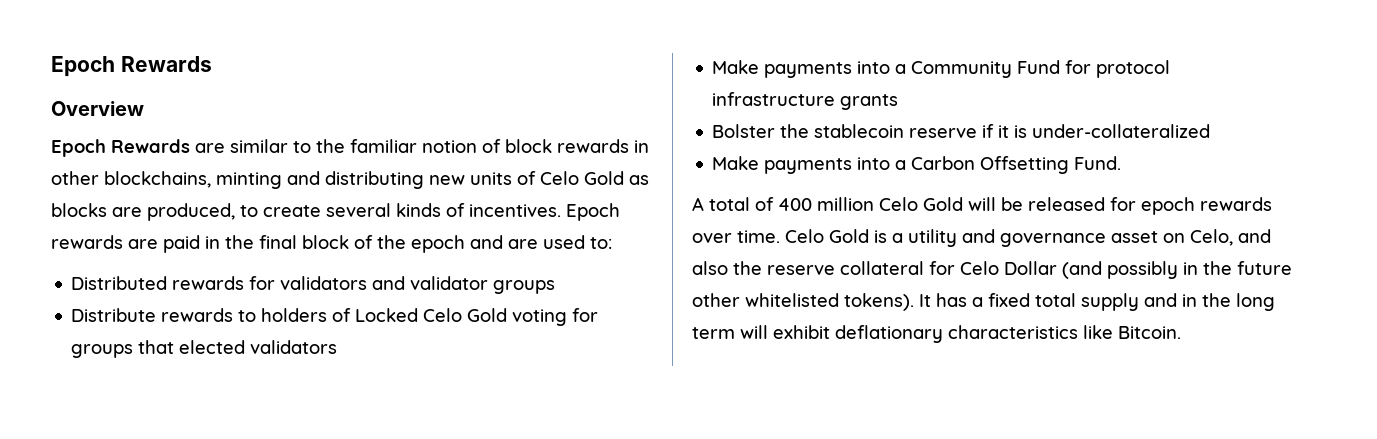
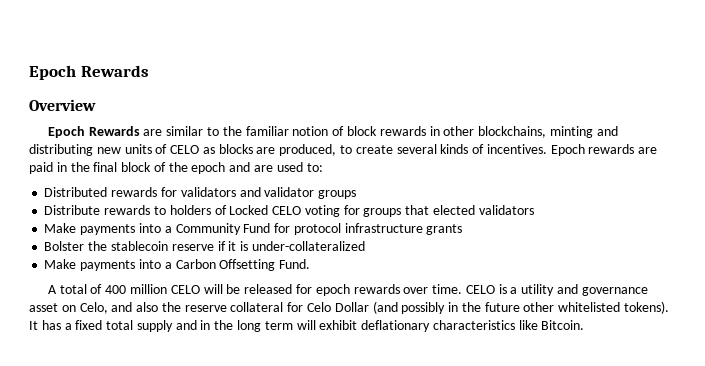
[540,171,624,185] Celo Gold -> [170,145,200,154] CELO
[423,308,508,322] Celo Gold -> [272,206,302,215] CELO
[879,197,963,211] Celo Gold -> [170,285,200,294] CELO
[785,229,869,243] Celo Gold -> [465,285,495,294] CELO

